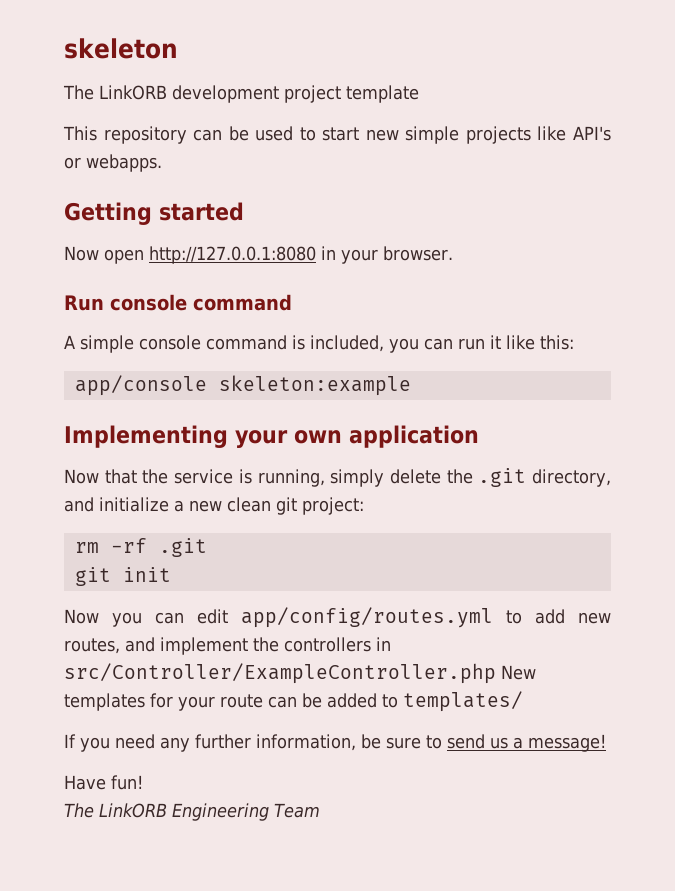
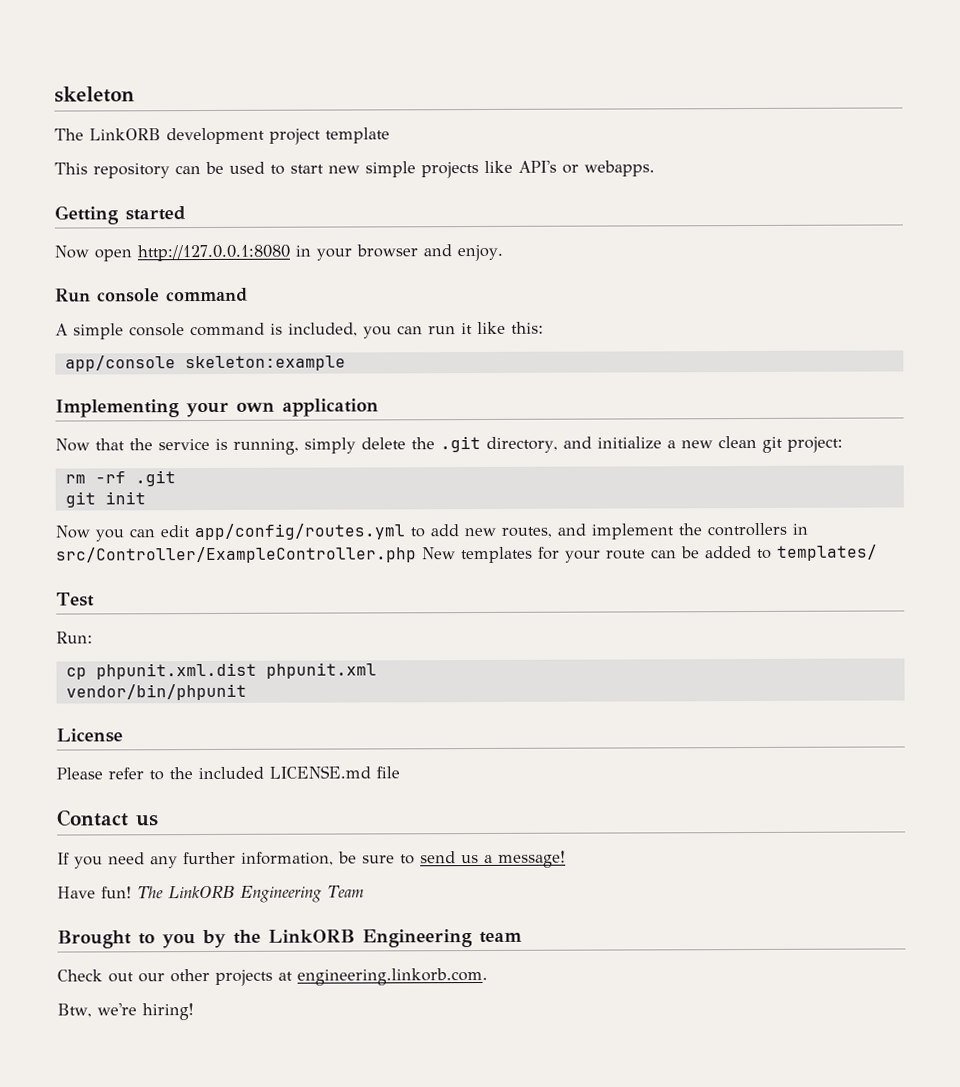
[383,246,453,261] browser. -> [356,244,503,262] browser and enjoy.
(523, 701) none -> [56,592,95,607] [56,631,93,644] [65,662,377,680] [65,683,247,701] [56,728,123,743] [56,765,400,781] [56,809,159,827] // Test // Run: // cp phpunit.xml.dist phpunit.xml // vendor/bin/phpunit // License // Please refer to the included LICENSE.md file // Contact us
(143, 782) // -> (132, 892) none
(320, 810) none -> [57,929,522,949] [57,967,488,986] [57,1003,194,1021] // Brought to you by the LinkORB Engineering team // Check out our other projects at engineering.linkorb.com. // Btw, we're hiring!

